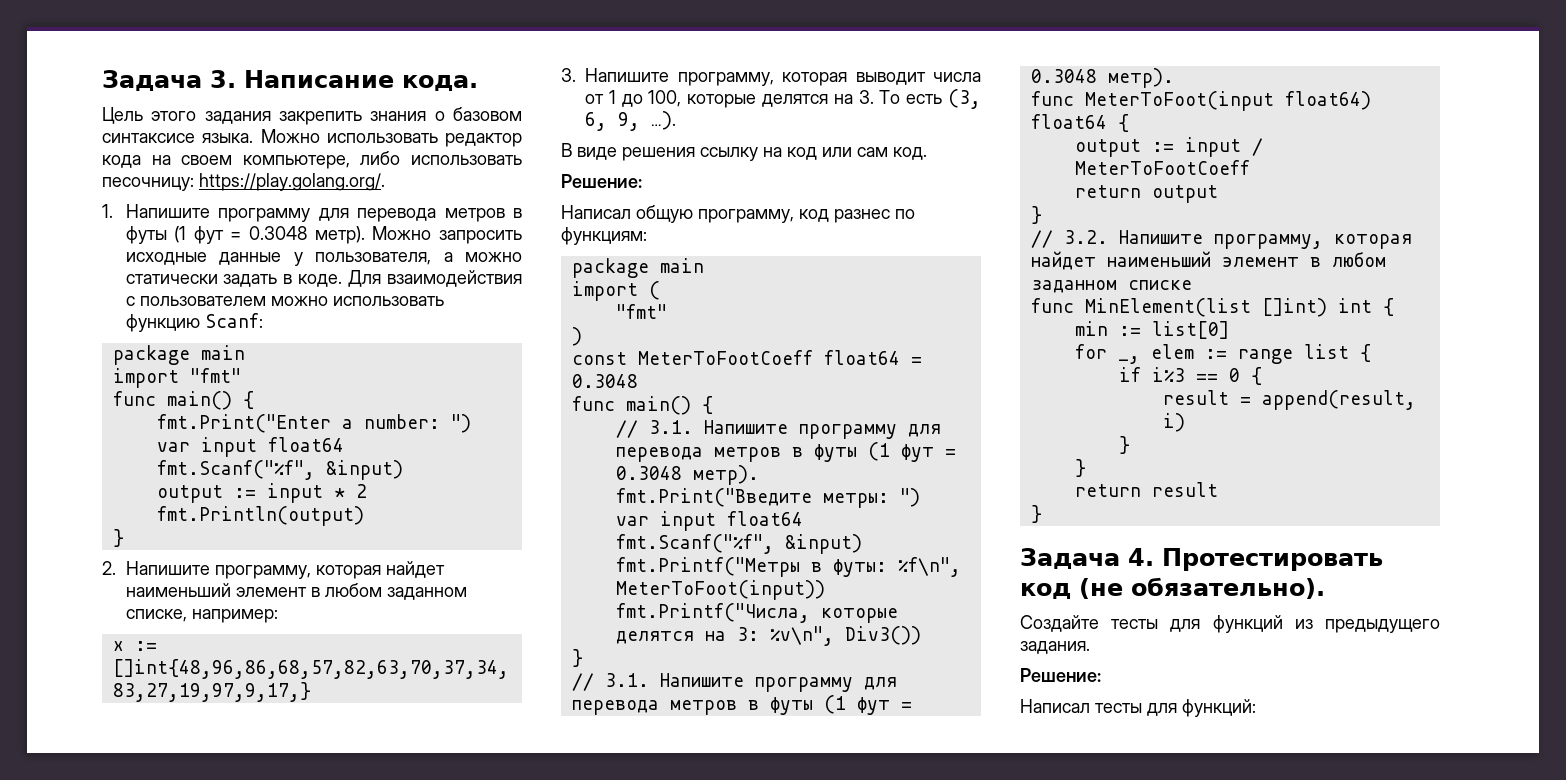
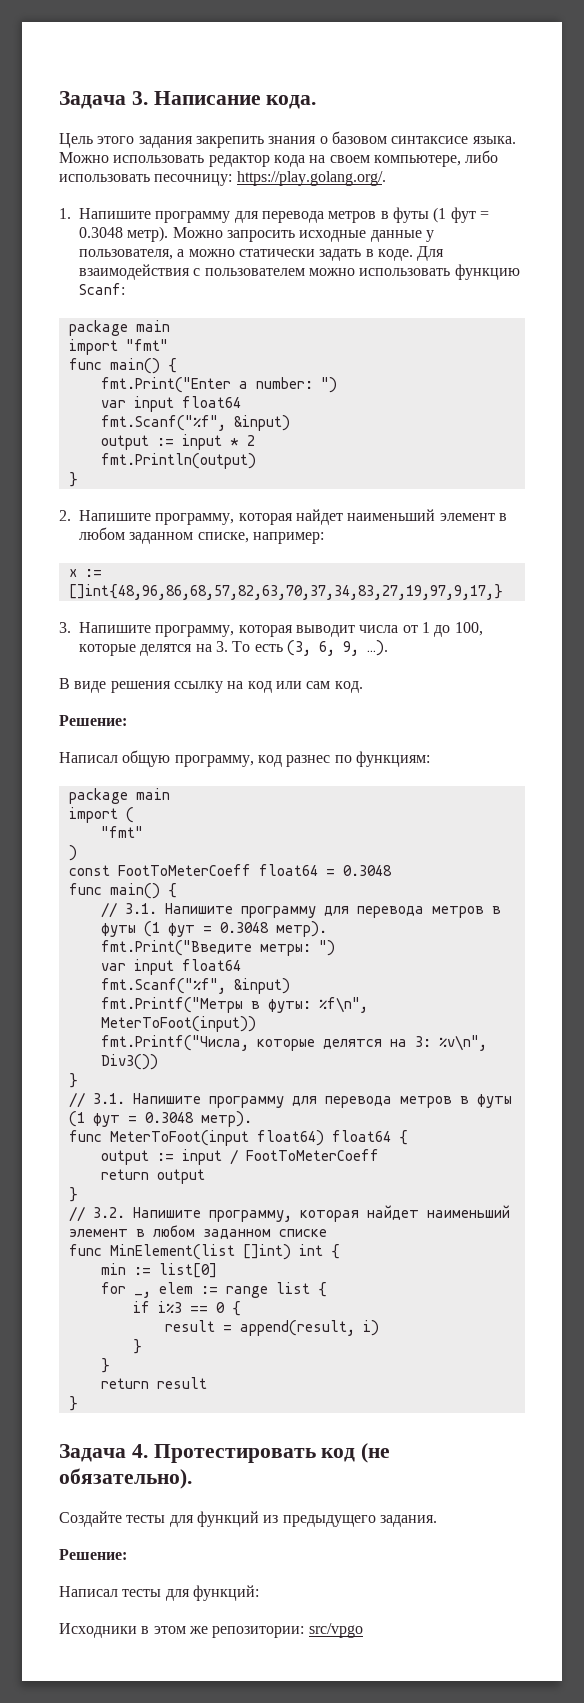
[637,350,813,365] MeterToFootCoeff -> [117,864,251,876] FootToMeterCoeff
[1074,160,1250,175] MeterToFootCoeff -> [245,1149,379,1161] FootToMeterCoeff
(1256, 708) none -> [59,1623,363,1638] // Исходники в этом же репозитории: src/vpgo

